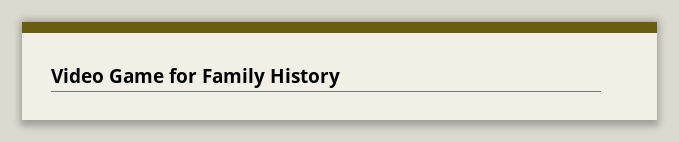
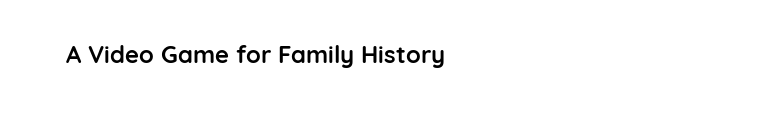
(51, 75) none -> [66,45,82,63] A

